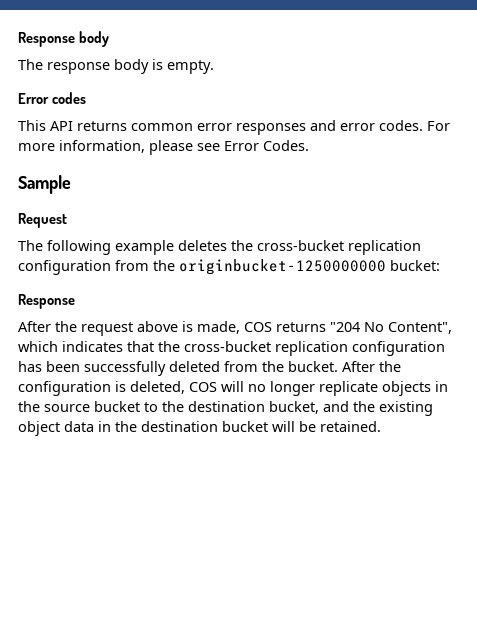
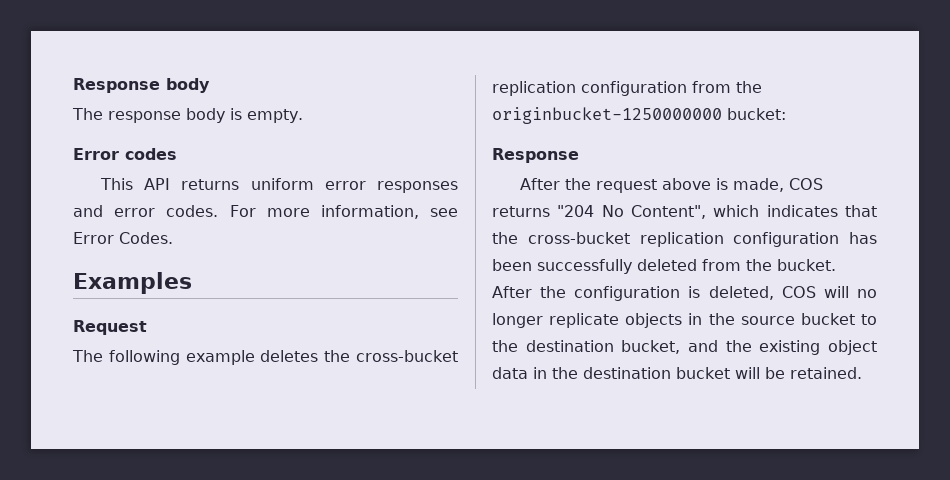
[131,123,193,131] common -> [250,178,314,190] uniform
[149,140,193,155] please -> (419, 212) none
[18,175,71,194] Sample -> [73,272,192,294] Examples

